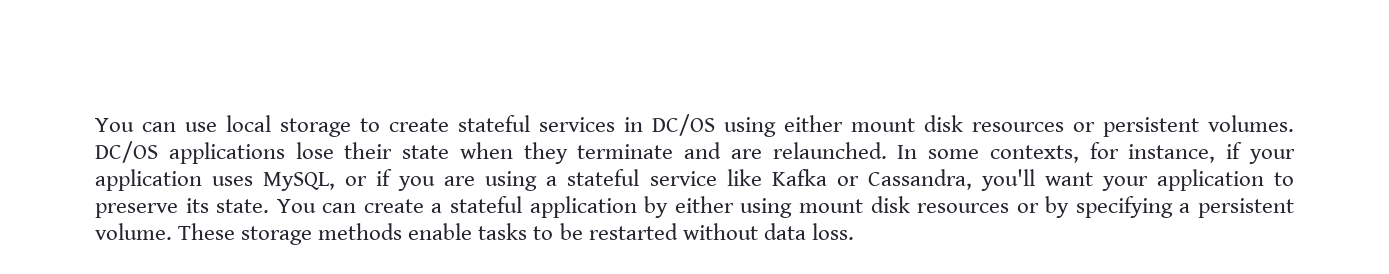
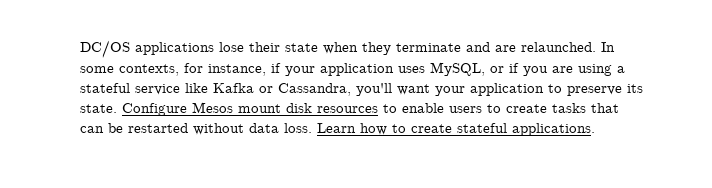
[95,114,1294,137] You can use local storage to create stateful services in DC/OS using either mount disk resources or persistent volumes. -> (80, 49) none
[276,196,1294,218] [95,223,554,245] You can create a stateful application by either using mount disk resources or by specifying a persistent volume. These storage methods enable tasks to -> [122,102,619,116] [80,126,104,133] Configure Mesos mount disk resources to enable users to create tasks that can
(854, 231) none -> [317,123,595,136] Learn how to create stateful applications.

